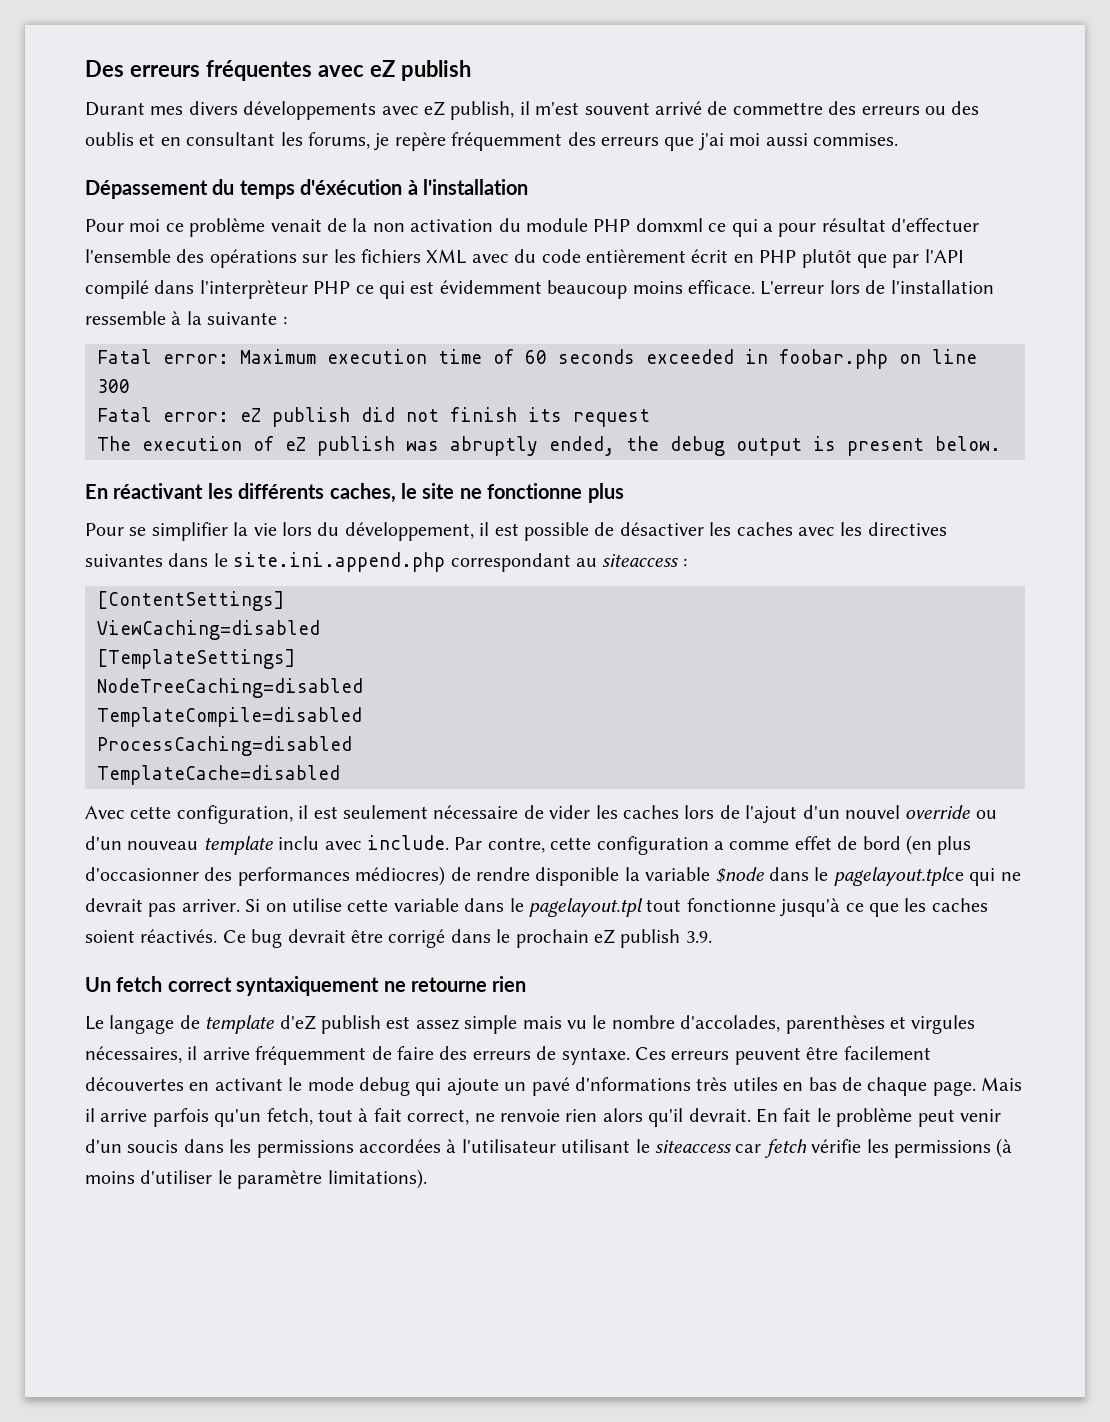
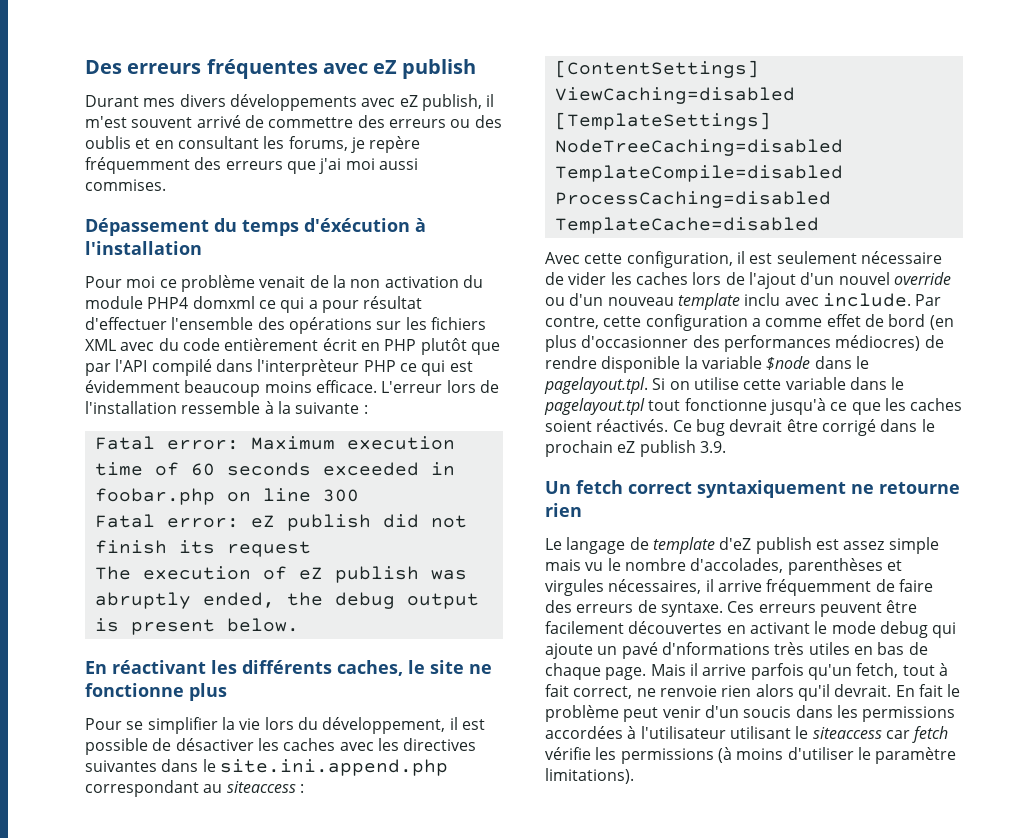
[593,219,631,232] PHP -> [147,297,189,309] PHP4
[833,867,1021,886] [85,898,240,917] pagelayout.tplce qui ne devrait pas arriver. -> [544,377,648,394] pagelayout.tpl.

